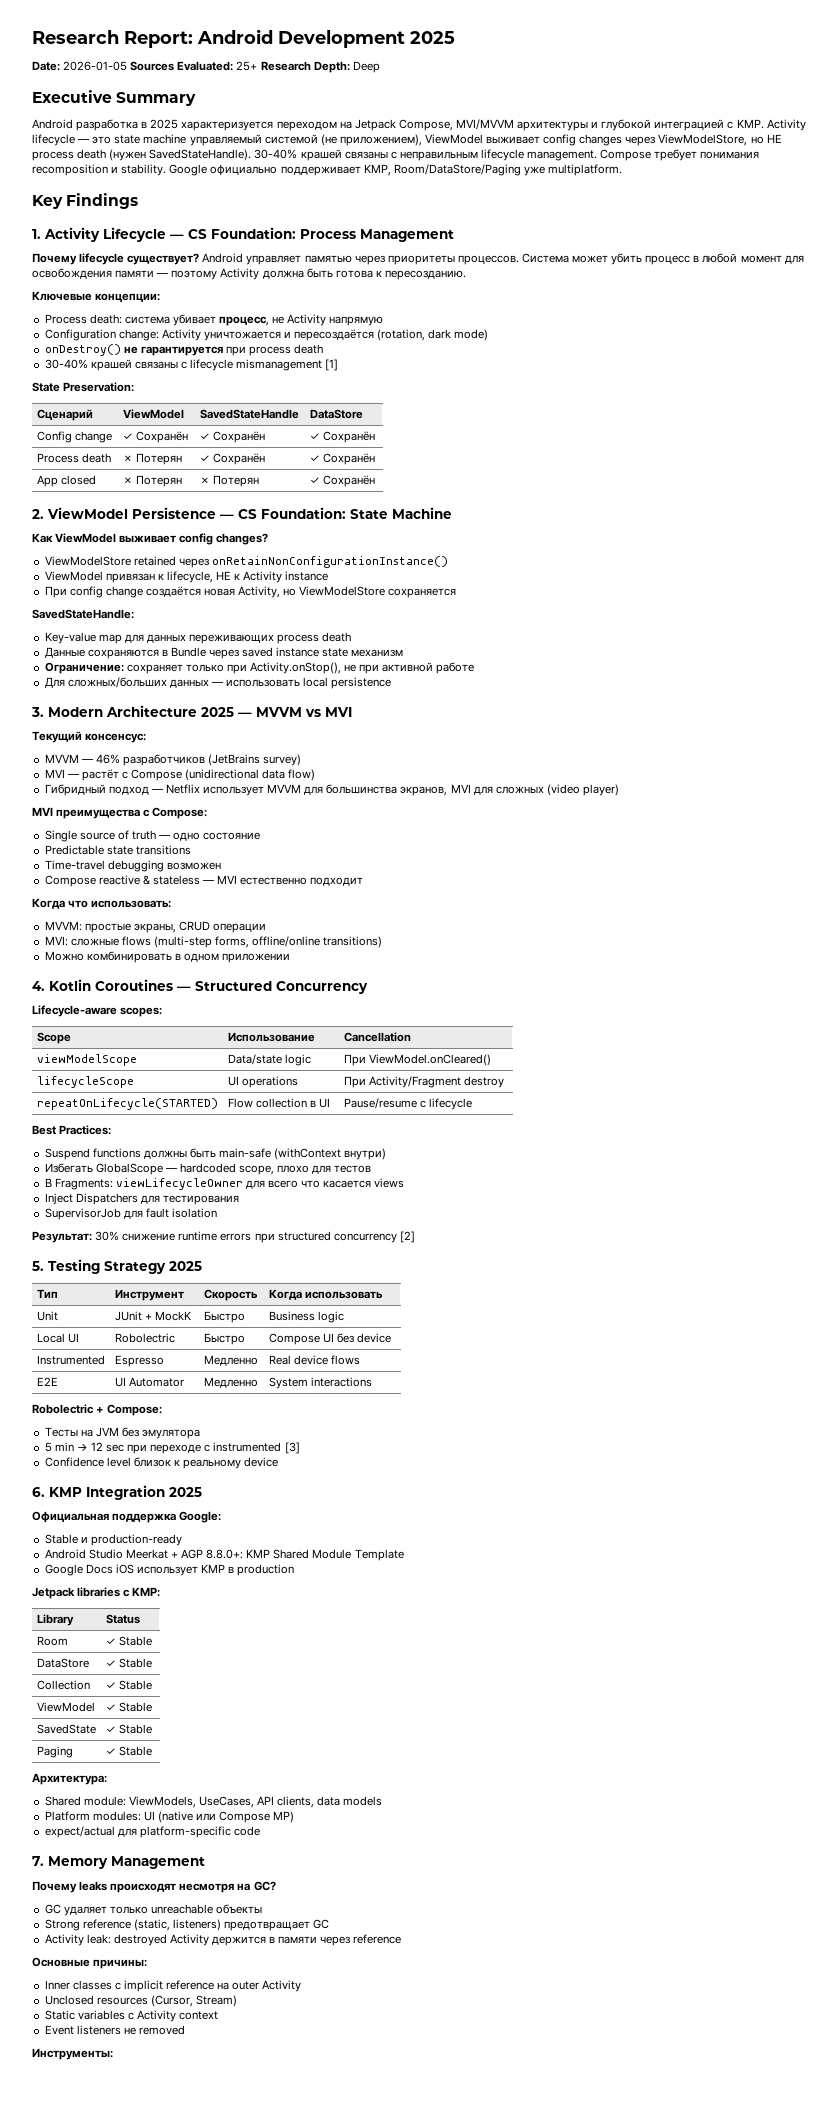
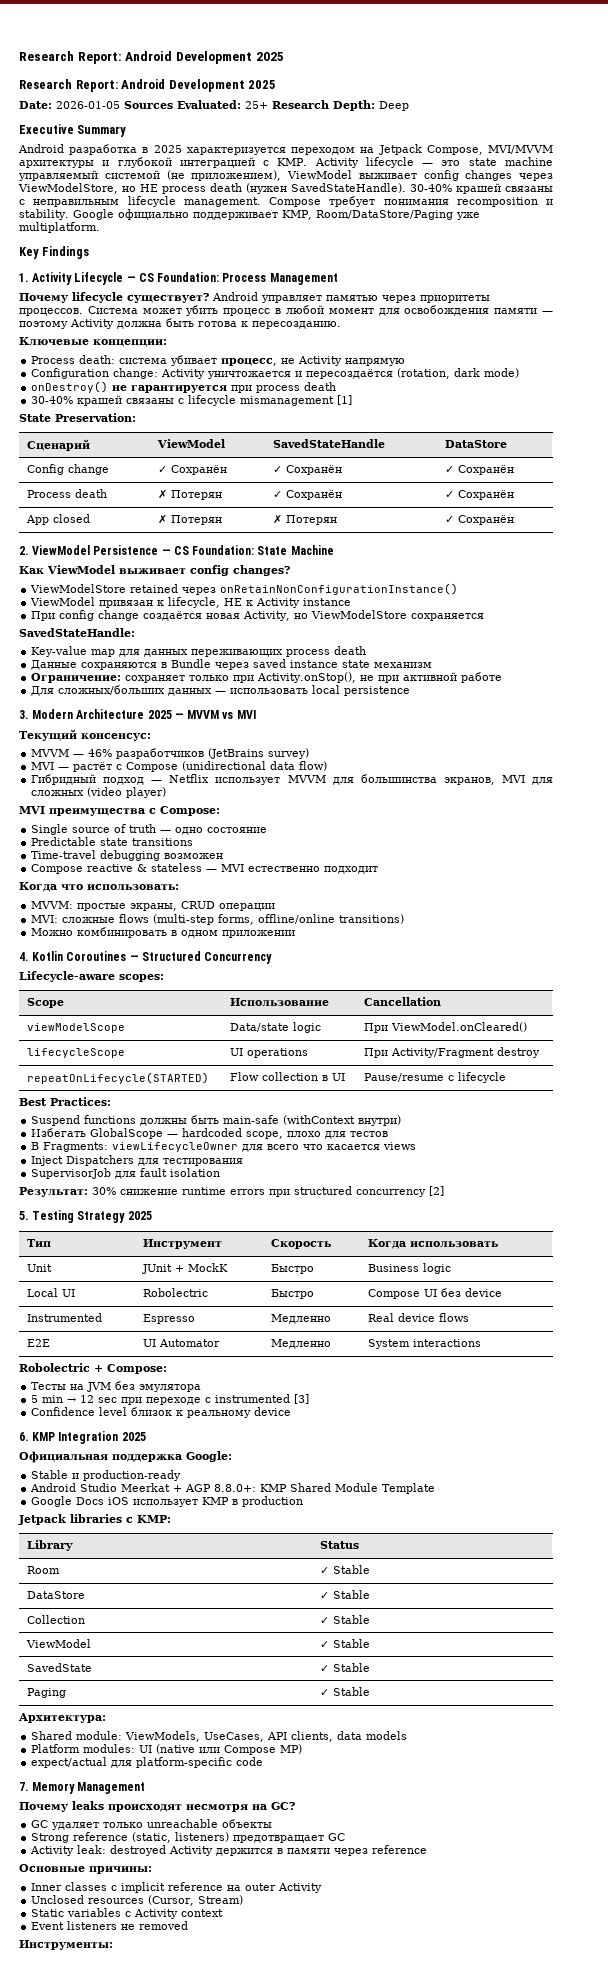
[32,29,455,48] Research Report: Android Development 2025 -> [19,51,284,64] [19,79,277,92] Research Report: Android Development 2025 // Research Report: Android Development 2025

